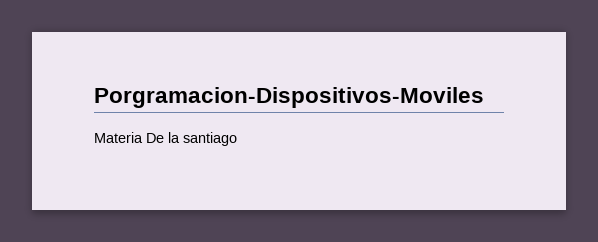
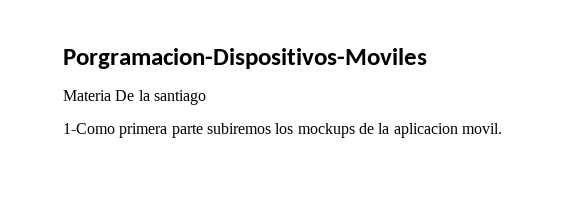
(237, 139) none -> [63,123,502,138] // 1-Como primera parte subiremos los mockups de la aplicacion movil.

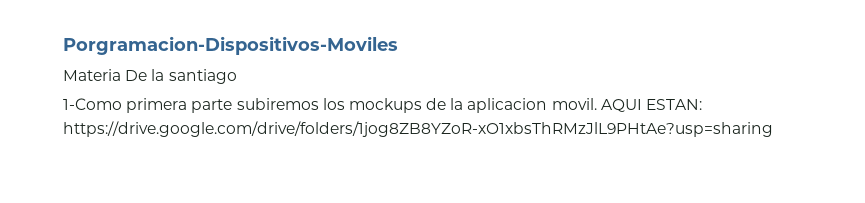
(502, 128) none -> [600,99,703,112] [63,121,773,137] AQUI ESTAN: // https://drive.google.com/drive/folders/1jog8ZB8YZoR-xO1xbsThRMzJlL9PHtAe?usp=sharing

